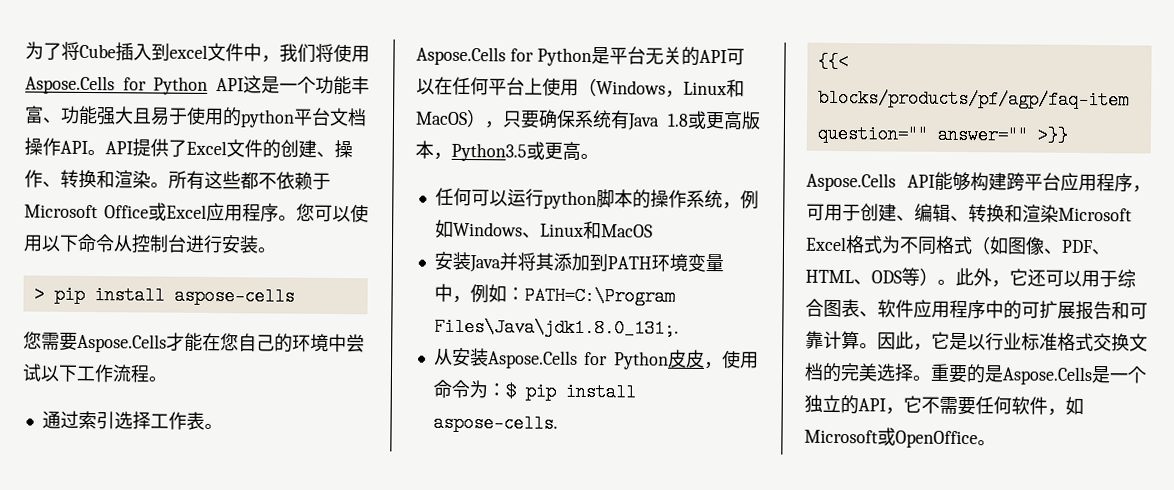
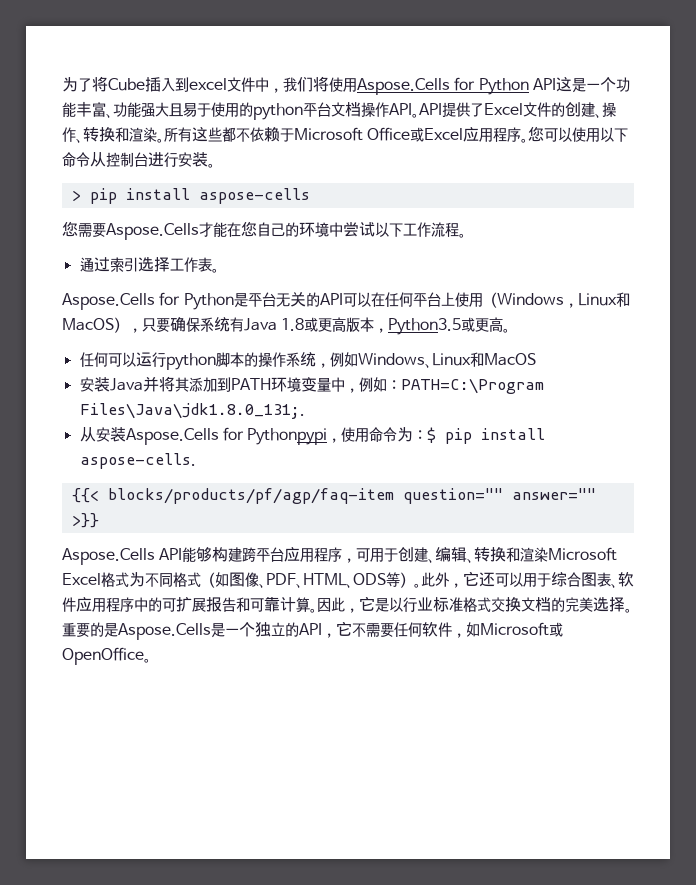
[614,349,705,370] Python皮皮 -> [247,428,328,445] Pythonpypi

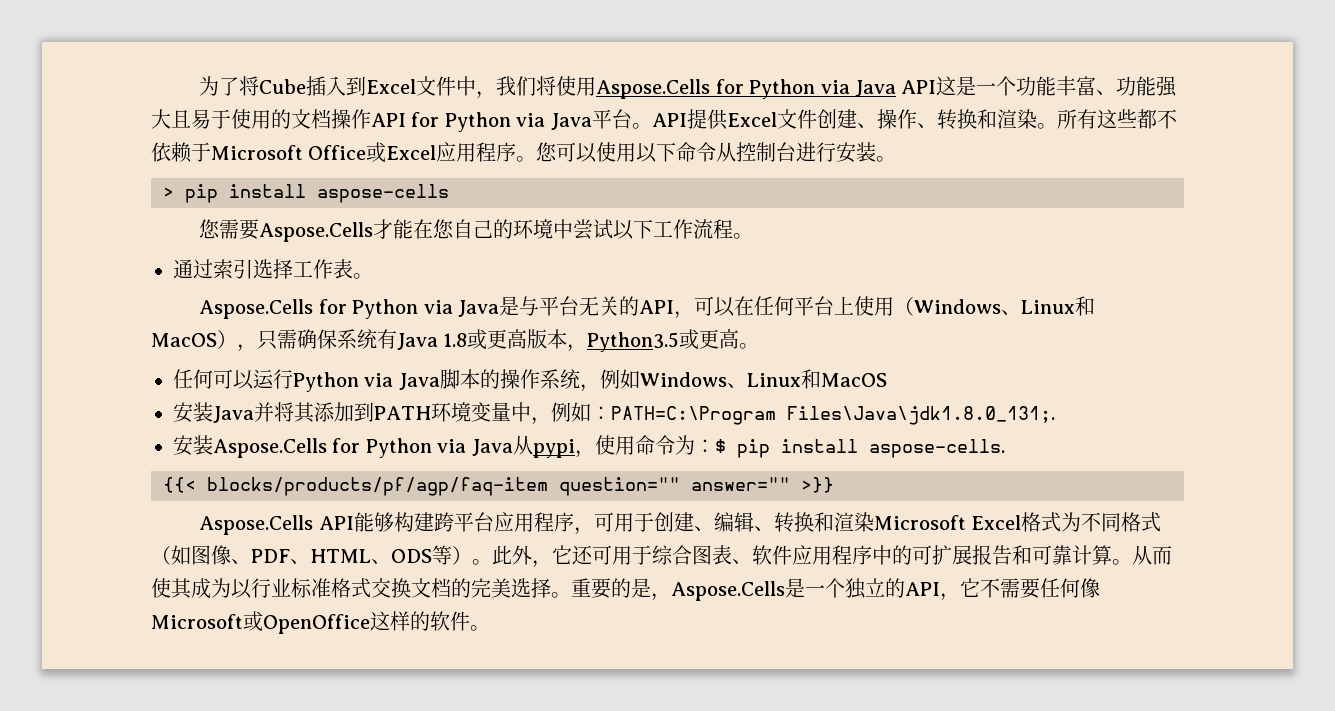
[189,78,227,90] excel -> [366,79,417,94] Excel
(529, 86) none -> [820,80,896,97] via Java
[253,102,331,120] python平台 -> (291, 119) none
(412, 109) none -> [411,109,632,132] for Python via Java平台
[470,102,565,117] 了Excel文件的 -> [726,109,817,129] Excel文件
[233,293,248,308] 是 -> [423,296,539,317] via Java是与
(343, 299) none -> [673,311,694,319] ，
[563,303,578,308] ， -> [1000,310,1021,315] 、
[156,318,170,332] 要 -> [277,329,297,349] 需
[165,353,216,370] python -> [293,372,440,392] Python via Java
[79,427,96,442] 从 -> (1055, 415) none
[247,428,328,445] Pythonpypi -> [365,435,575,458] Python via Java从pypi
[509,572,523,587] 以 -> (612, 555) none
[317,596,389,613] 因此，它是 -> [1132,545,1172,565] [151,578,231,599] 从而使其成为
(118, 630) none -> [651,593,671,601] ，
[422,621,480,638] 软件，如 -> [1080,578,1100,598] 像
(144, 656) none -> [370,611,470,631] 这样的软件

